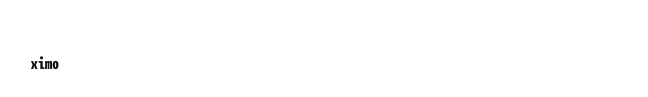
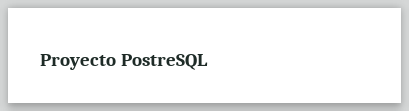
[30,56,59,70] ximo -> [40,54,208,70] Proyecto PostreSQL

